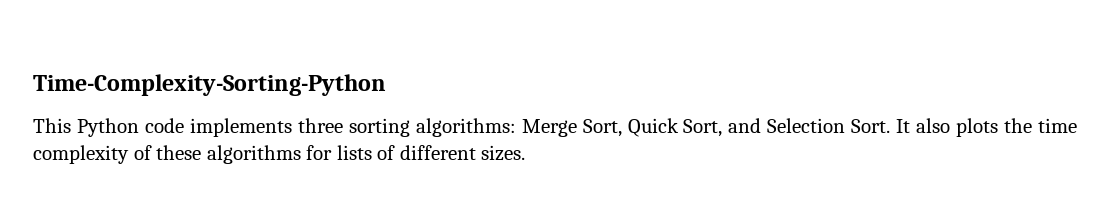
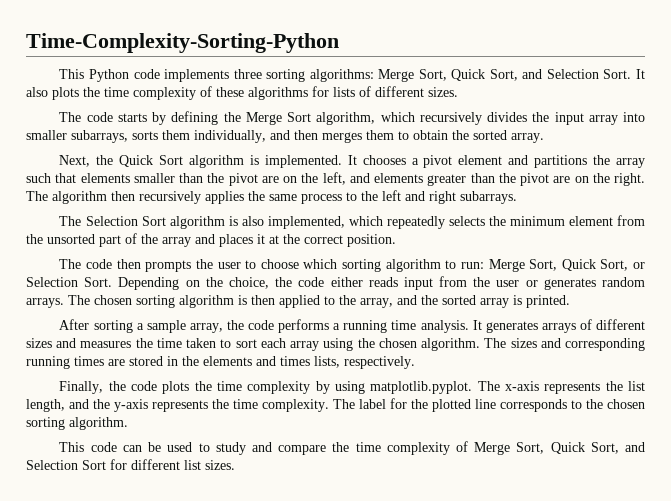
(526, 153) none -> [59,111,646,125] [26,130,544,143] [59,155,645,168] [26,172,645,186] [26,190,517,204] [59,215,645,229] [26,233,396,247] [59,259,645,272] [26,276,645,290] [26,295,570,308] [59,319,645,333] [26,338,646,351] [26,356,415,369] [59,381,645,394] [26,398,645,412] [26,417,128,430] [59,441,646,455] [26,459,235,470] // The code starts by defining the Merge Sort algorithm, which recursively divides the input array into smaller subarrays, sorts them individually, and then merges them to obtain the sorted array. // Next, the Quick Sort algorithm is implemented. It chooses a pivot element and partitions the array such that elements smaller than the pivot are on the left, and elements greater than the pivot are on the right. The algorithm then recursively applies the same process to the left and right subarrays. // The Selection Sort algorithm is also implemented, which repeatedly selects the minimum element from the unsorted part of the array and places it at the correct position. // The code then prompts the user to choose which sorting algorithm to run: Merge Sort, Quick Sort, or Selection Sort. Depending on the choice, the code either reads input from the user or generates random arrays. The chosen sorting algorithm is then applied to the array, and the sorted array is printed. // After sorting a sample array, the code performs a running time analysis. It generates arrays of different sizes and measures the time taken to sort each array using the chosen algorithm. The sizes and corresponding running times are stored in the elements and times lists, respectively. // Finally, the code plots the time complexity by using matplotlib.pyplot. The x-axis represents the list length, and the y-axis represents the time complexity. The label for the plotted line corresponds to the chosen sorting algorithm. // This code can be used to study and compare the time complexity of Merge Sort, Quick Sort, and Selection Sort for different list sizes.

